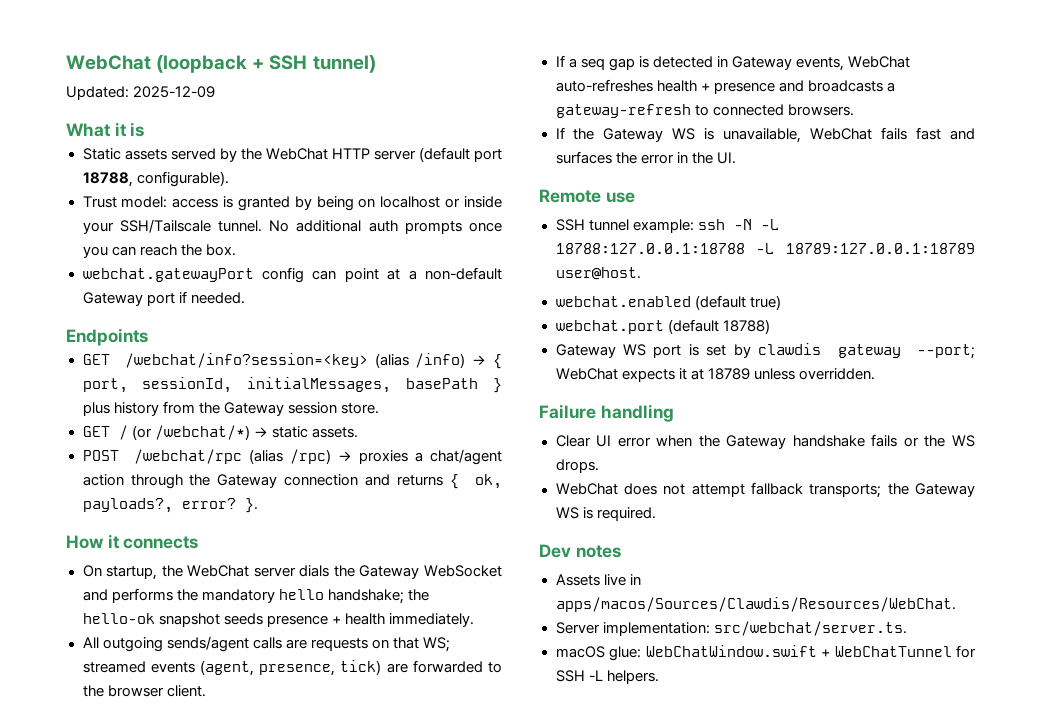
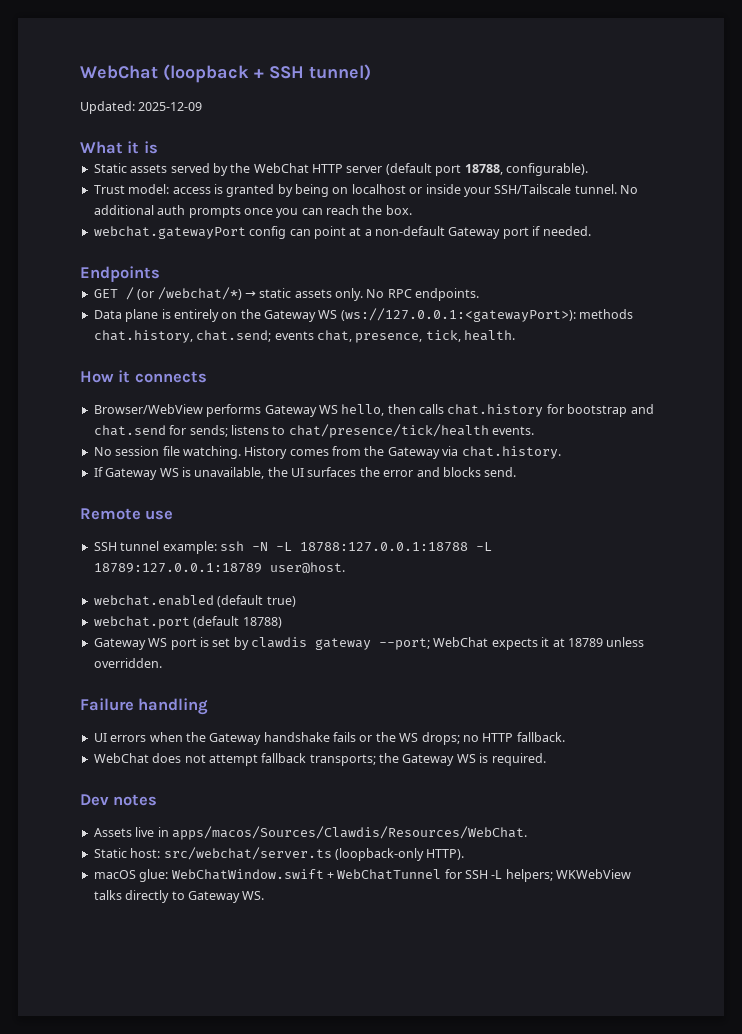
[82,353,503,369] [82,377,502,393] [82,401,379,416] // GET /webchat/info?session=<key> (alias /info) → { port, sessionId, initialMessages, basePath } plus history from the Gateway session store. -> (160, 274) none
[311,427,358,438] [82,449,502,465] [82,474,502,489] [82,498,258,513] [66,534,199,549] [82,565,502,580] [82,588,429,604] [82,613,474,627] [82,636,450,652] [82,660,503,676] [82,685,206,697] [555,55,910,71] [555,79,895,94] [555,104,854,118] [555,127,976,143] [555,151,736,164] assets. // POST /webchat/rpc (alias /rpc) → proxies a chat/agent action through the Gateway connection and returns { ok, payloads?, error? }. // How it connects // On startup, the WebChat server dials the Gateway WebSocket and performs the mandatory hello handshake; the hello-ok snapshot seeds presence + health immediately. // All outgoing sends/agent calls are requests on that WS; streamed events (agent, presence, tick) are forwarded to the browser client. // If a seq gap is detected in Gateway events, WebChat auto-refreshes health + presence and broadcasts a gateway-refresh to connected browsers. // If the Gateway WS is unavailable, WebChat fails fast and surfaces the error in the UI. -> [294,288,480,301] [93,308,634,322] [93,330,515,343] [80,370,207,383] [93,404,654,417] [93,424,534,438] [93,446,561,459] [93,467,517,480] assets only. No RPC endpoints. // Data plane is entirely on the Gateway WS (ws://127.0.0.1:<gatewayPort>): methods chat.history, chat.send; events chat, presence, tick, health. // How it connects // Browser/WebView performs Gateway WS hello, then calls chat.history for bootstrap and chat.send for sends; listens to chat/presence/tick/health events. // No session file watching. History comes from the Gateway via chat.history. // If Gateway WS is unavailable, the UI surfaces the error and blocks send.
[555,435,651,447] Clear UI error -> [93,733,147,742] UI errors
[555,459,599,473] drops. -> [421,732,565,745] drops; no HTTP fallback.
[555,621,907,636] Server implementation: src/webchat/server.ts. -> [93,847,465,861] Static host: src/webchat/server.ts (loopback-only HTTP).
[606,670,659,684] helpers. -> [505,869,632,882] [93,890,265,903] helpers; WKWebView talks directly to Gateway WS.

